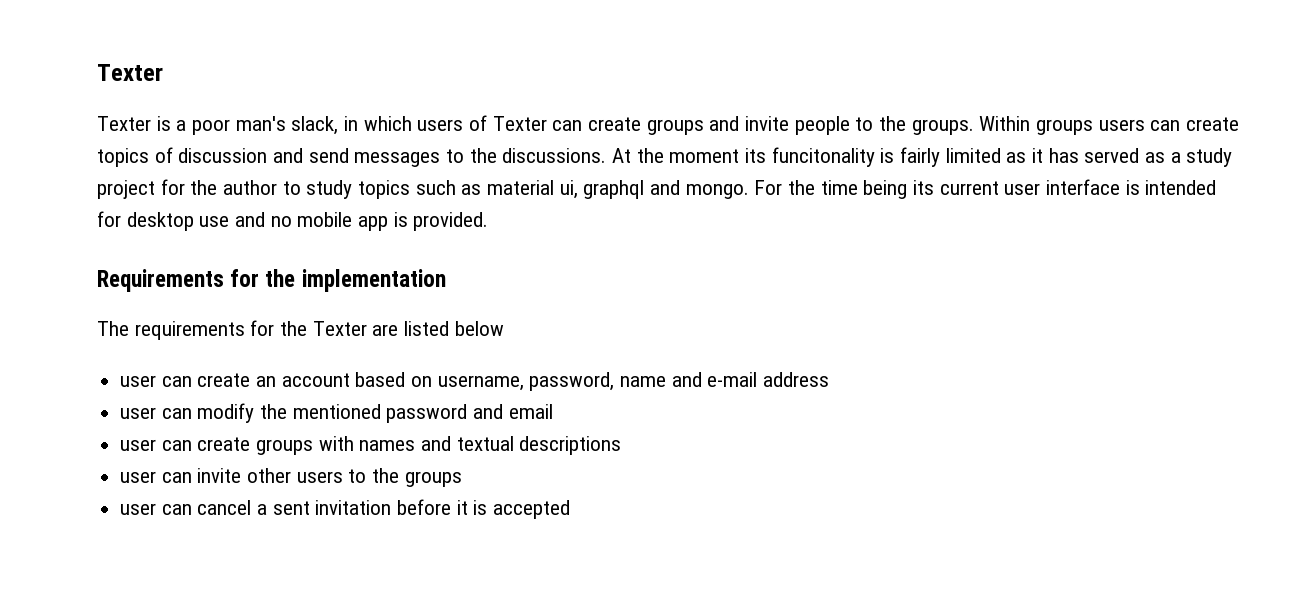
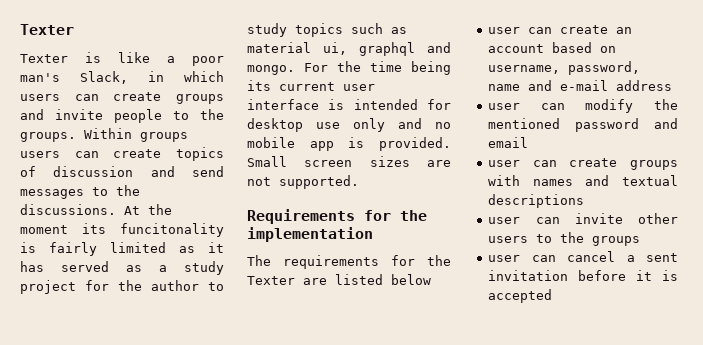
(171, 123) none -> [118,52,150,63] like
[291,116,339,135] slack, -> [80,71,128,84] Slack,
[469,115,547,131] of Texter -> (60, 97) none
(230, 221) none -> [353,118,385,132] only
(489, 221) none -> [247,156,451,167] [247,175,359,189] Small screen sizes are not supported.

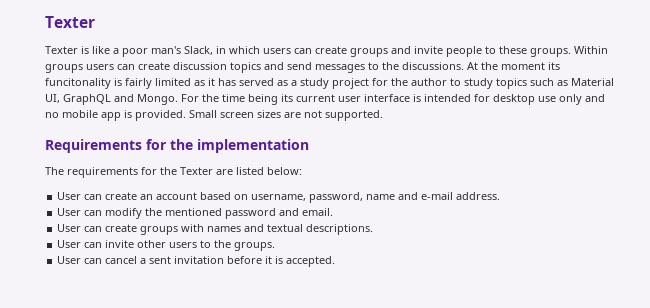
[200,109,224,120] the -> [499,46,527,54] these
[176,147,224,161] [20,166,134,177] topics of discussion -> [173,62,261,73] discussion topics
[247,42,451,56] [247,65,295,75] material ui, graphql and mongo. -> [571,78,614,86] [45,94,178,105] Material UI, GraphQL and Mongo.
[391,274,431,285] [488,27,521,34] below // user -> [267,167,302,175] [57,192,82,200] below: // User
[616,80,673,91] [488,103,521,110] address // user -> [456,192,501,200] [57,208,82,216] address. // User
[488,137,529,148] [488,160,521,167] email // user -> [302,208,334,216] [57,224,82,232] email. // User
[488,194,585,208] [488,217,521,224] descriptions // user -> [306,224,374,235] [57,240,82,248] descriptions. // User
[592,236,641,246] [488,255,521,262] groups // user -> [234,242,276,251] [57,256,82,264] groups. // User
[488,289,553,303] accepted -> [286,256,336,267] accepted.

